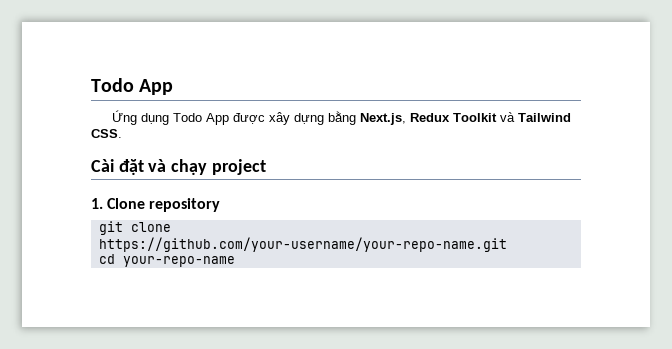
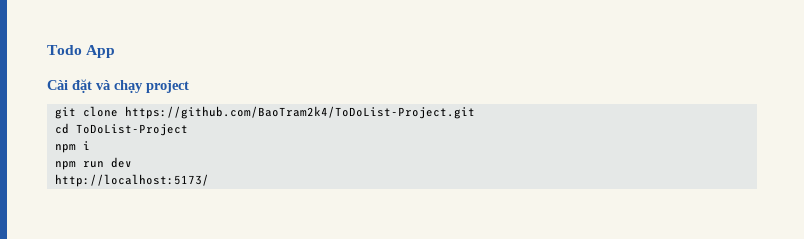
[91,78,174,95] [111,110,571,125] [91,129,122,138] Todo App // Ứng dụng Todo App được xây dựng bằng Next.js, Redux Toolkit và Tailwind CSS. -> [47,45,116,58] Todo App
[91,198,221,212] // 1. Clone repository -> (189, 86) none
[98,237,507,252] https://github.com/your-username/your-repo-name.git -> [124,106,475,119] https://github.com/BaoTram2k4/ToDoList-Project.git
[122,256,235,267] your-repo-name -> [75,124,188,136] [54,141,90,153] [54,157,132,170] [54,174,209,187] ToDoList-Project // npm i // npm run dev // http://localhost:5173/

